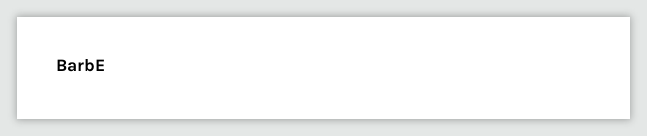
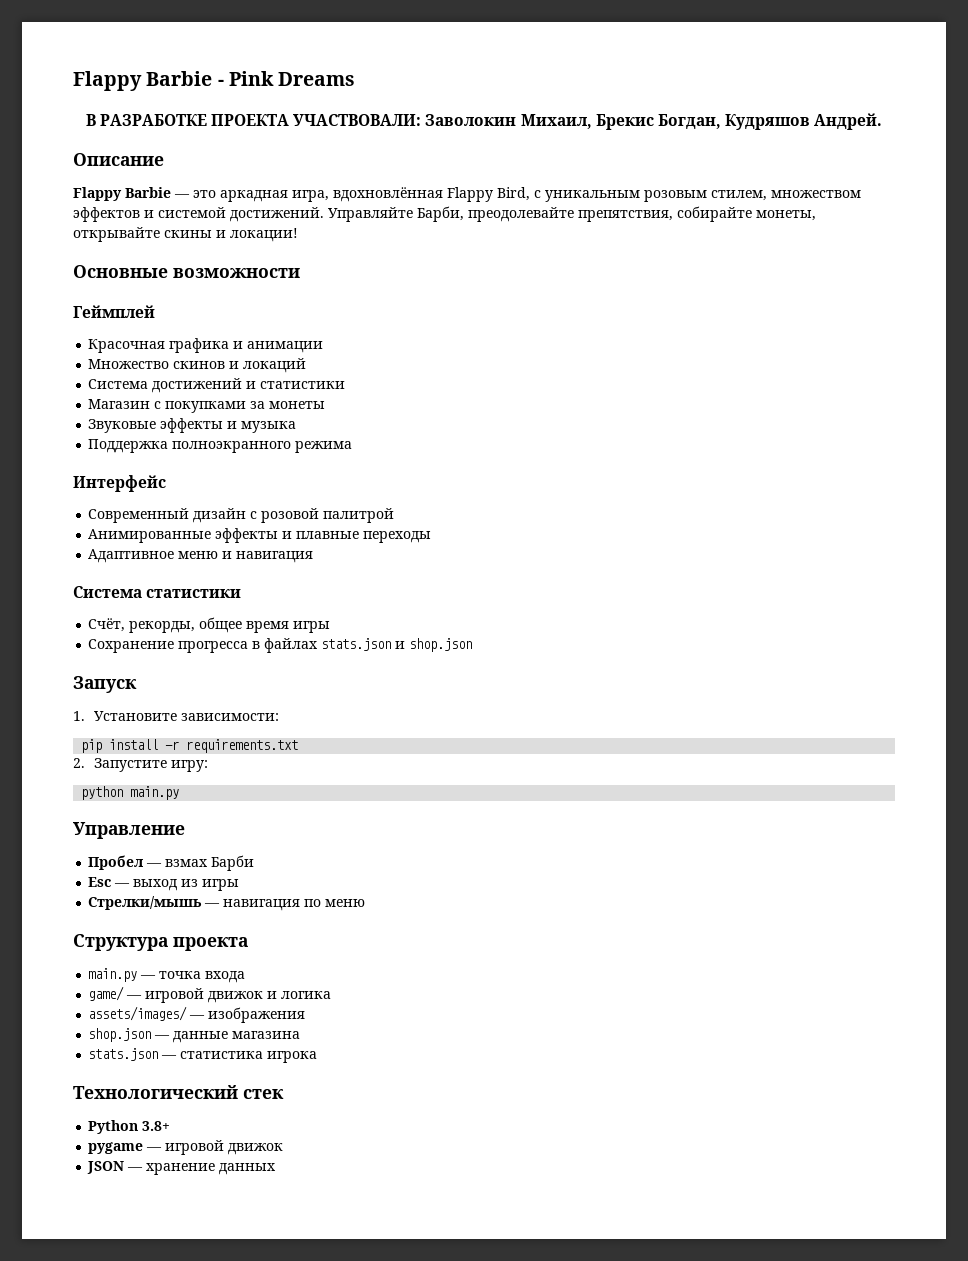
[56,59,105,72] BarbE -> [73,71,356,91] [85,113,883,130] [73,153,164,166] [73,187,861,202] [73,206,816,222] [73,227,298,242] [73,265,300,278] [73,305,155,318] [88,338,324,353] [88,358,307,373] [88,378,346,393] [88,399,326,413] [88,418,297,433] [88,439,353,453] [73,475,166,492] [88,508,395,523] [88,528,432,543] [88,549,314,563] [73,586,242,598] [88,617,331,633] [88,638,473,653] [73,676,137,693] [73,711,279,721] [81,739,299,753] [73,758,208,772] [81,786,180,800] [73,822,185,839] [88,855,255,871] [88,877,240,891] [88,896,366,911] [73,934,248,951] [88,968,246,983] [88,986,332,1003] [88,1006,306,1023] [88,1028,301,1043] [88,1048,318,1063] [73,1085,284,1099] [88,1120,171,1134] [88,1140,284,1155] [87,1161,277,1175] Flappy Barbie - Pink Dreams // В РАЗРАБОТКЕ ПРОЕКТА УЧАСТВОВАЛИ: Заволокин Михаил, Брекис Богдан, Кудряшов Андрей. // Описание // Flappy Barbie — это аркадная игра, вдохновлённая Flappy Bird, с уникальным розовым стилем, множеством эффектов и системой достижений. Управляйте Барби, преодолевайте препятствия, собирайте монеты, открывайте скины и локации! // Основные возможности // Геймплей // Красочная графика и анимации // Множество скинов и локаций // Система достижений и статистики // Магазин с покупками за монеты // Звуковые эффекты и музыка // Поддержка полноэкранного режима // Интерфейс // Современный дизайн с розовой палитрой // Анимированные эффекты и плавные переходы // Адаптивное меню и навигация // Система статистики // Счёт, рекорды, общее время игры // Сохранение прогресса в файлах stats.json и shop.json // Запуск // 1. Установите зависимости: // pip install -r requirements.txt // 2. Запустите игру: // python main.py // Управление // Пробел — взмах Барби // Esc — выход из игры // Стрелки/мышь — навигация по меню // Структура проекта // main.py — точка входа // game/ — игровой движок и логика // assets/images/ — изображения // shop.json — данные магазина // stats.json — статистика игрока // Технологический стек // Python 3.8+ // pygame — игровой движок // JSON — хранение данных

